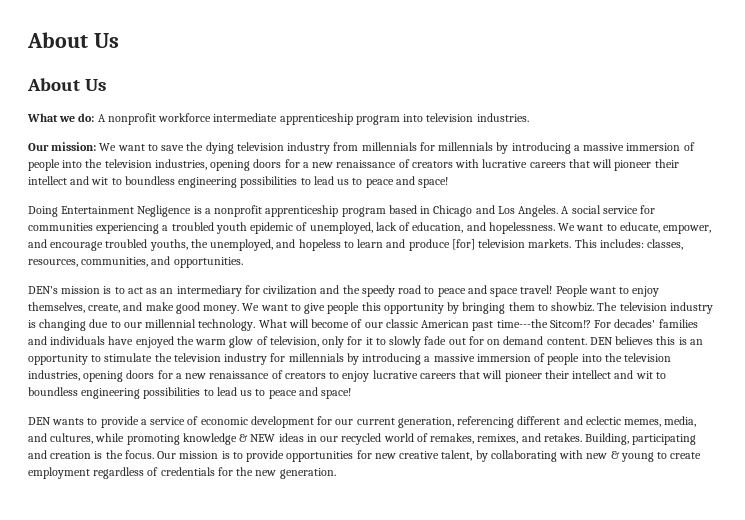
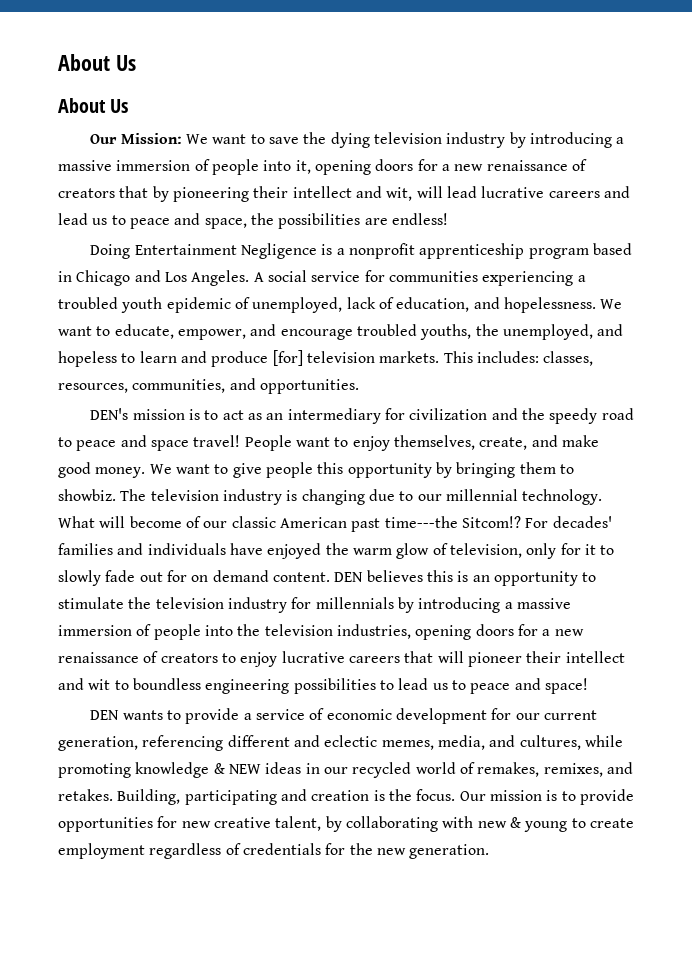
[27,113,529,125] [28,142,97,151] // What we do: A nonprofit workforce intermediate apprenticeship program into television industries. // Our mission: -> [90,133,182,144] // Our Mission:
[333,142,695,154] [28,159,679,171] [28,176,449,188] from millennials for millennials by introducing a massive immersion of people into the television industries, opening doors for a new renaissance of creators with lucrative careers that will pioneer their intellect and wit to boundless engineering possibilities to lead us to peace and space! -> [509,132,625,148] [58,159,587,175] [58,186,630,202] [58,213,448,229] by introducing a massive immersion of people into it, opening doors for a new renaissance of creators that by pioneering their intellect and wit, will lead lucrative careers and lead us to peace and space, the possibilities are endless!

